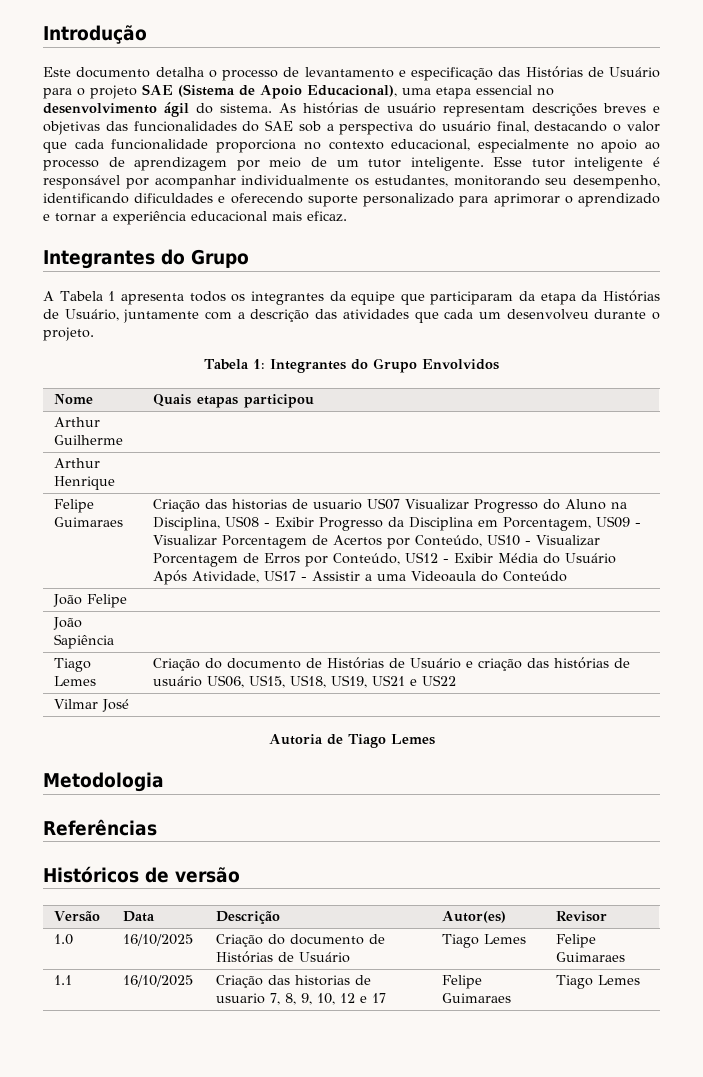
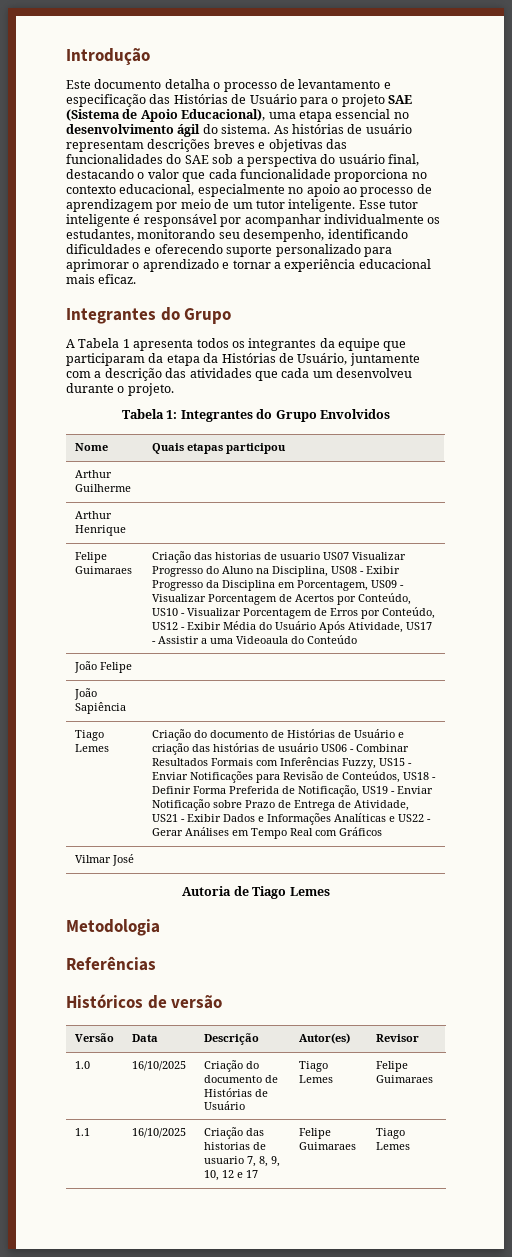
[207,675,457,688] US06, US15, US18, US19, US21 e US22 -> [320,744,409,752] [151,757,412,769] [151,771,436,783] [151,785,433,797] [151,799,409,811] [151,813,431,825] [151,827,382,839] US06 - Combinar Resultados Formais com Inferências Fuzzy, US15 - Enviar Notificações para Revisão de Conteúdos, US18 - Definir Forma Preferida de Notificação, US19 - Enviar Notificação sobre Prazo de Entrega de Atividade, US21 - Exibir Dados e Informações Analíticas e US22 - Gerar Análises em Tempo Real com Gráficos

